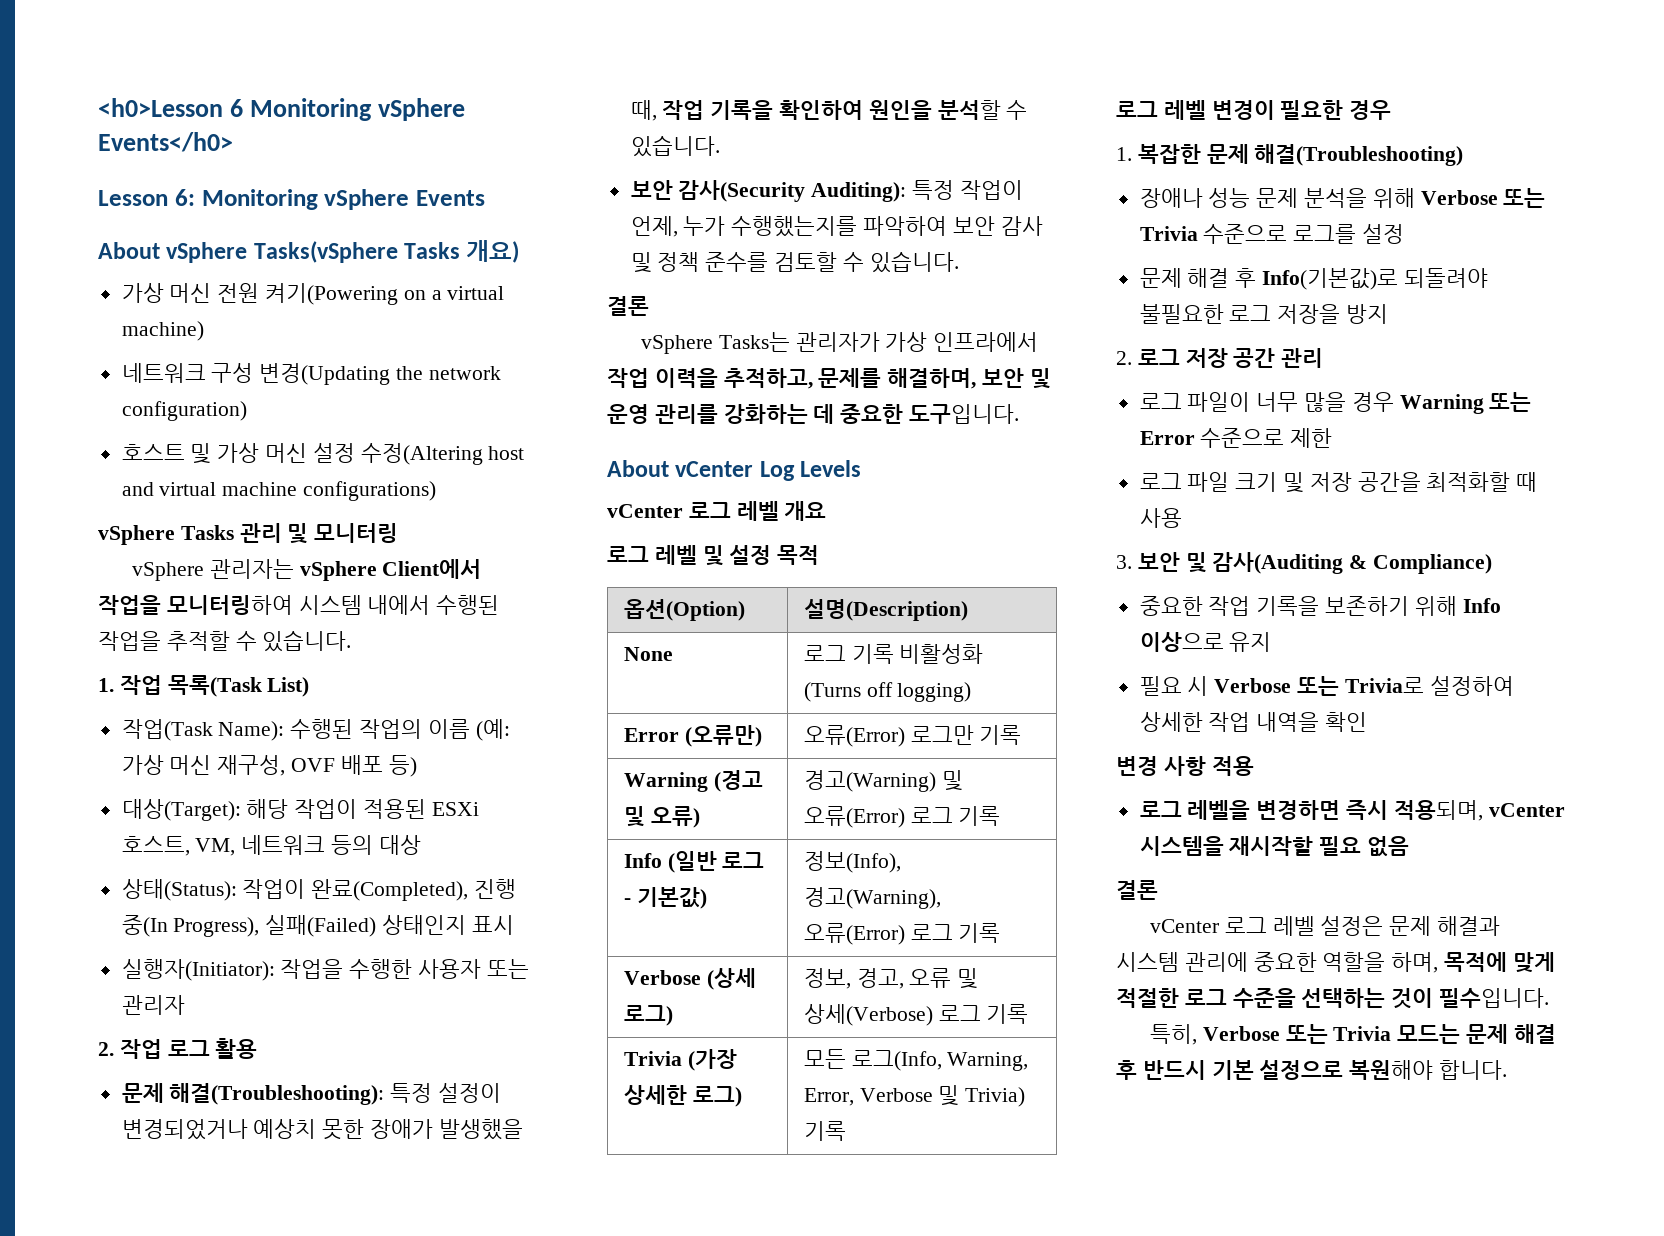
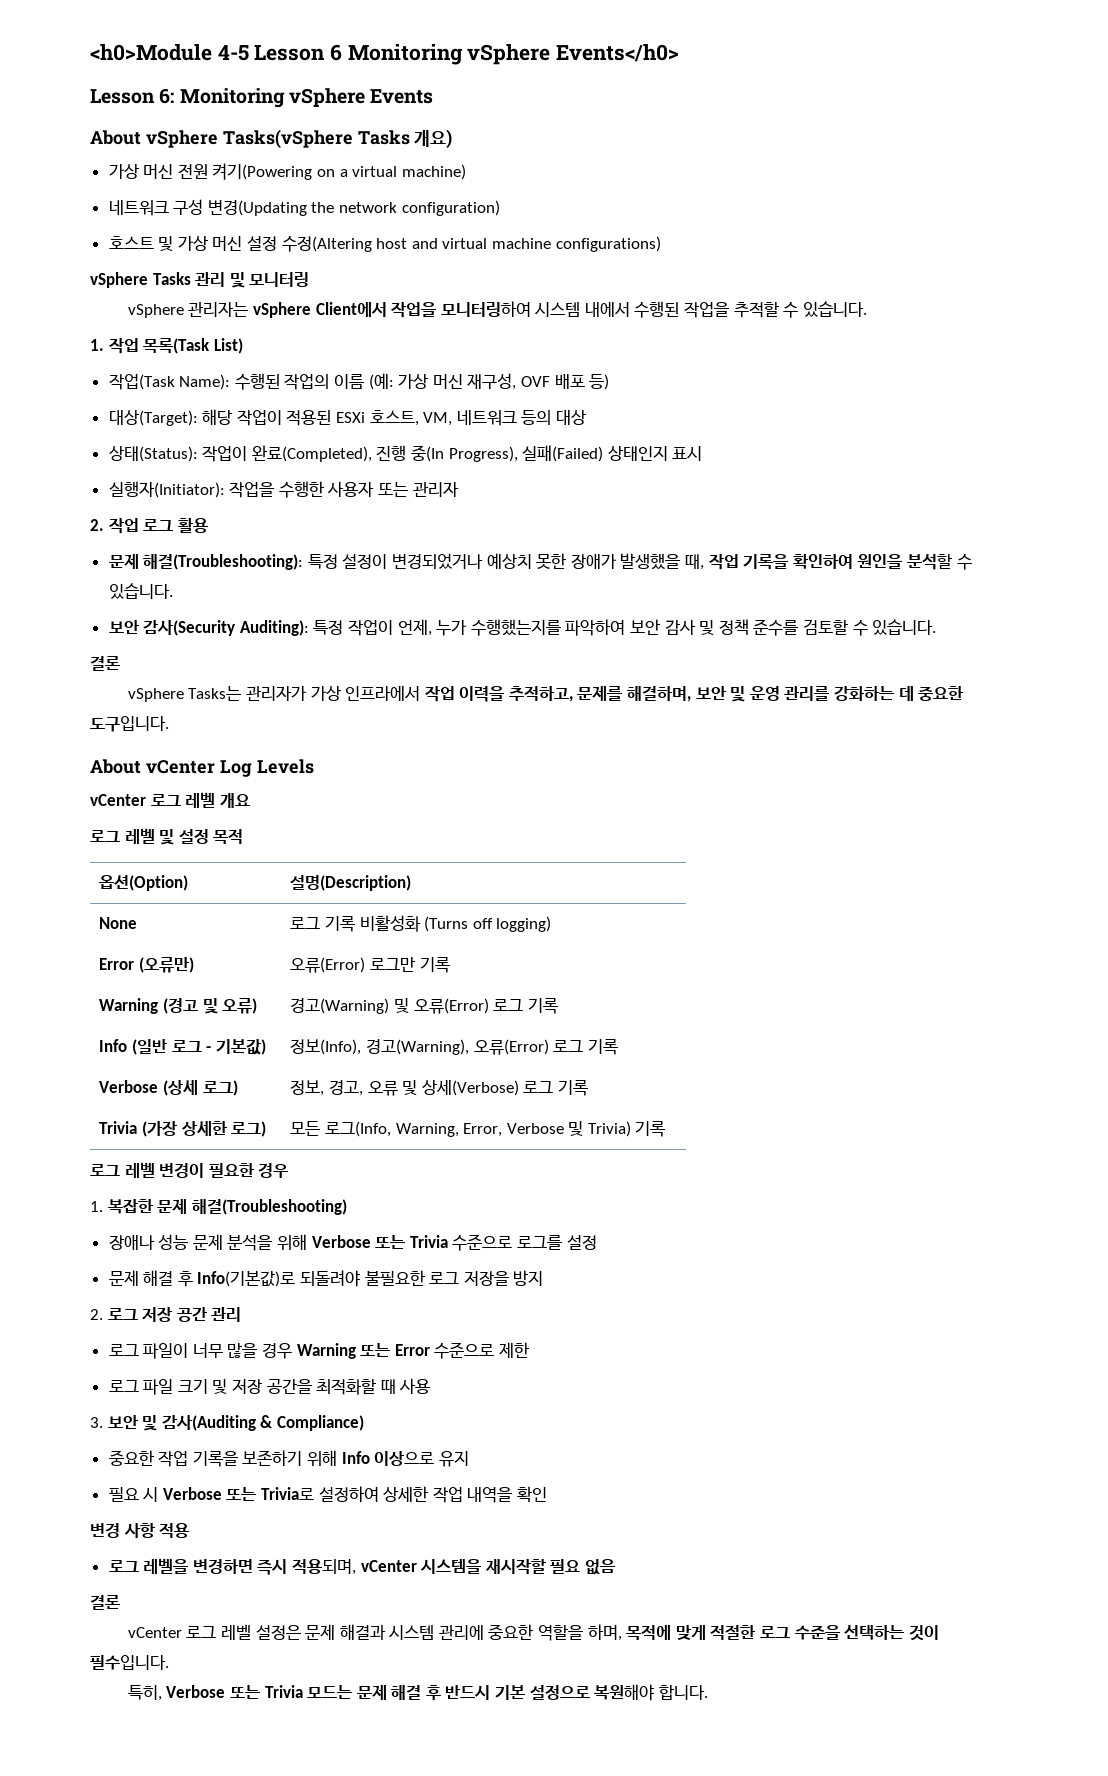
[98,98,223,117] <h0>Lesson -> [90,44,326,61] <h0>Module 4-5 Lesson

